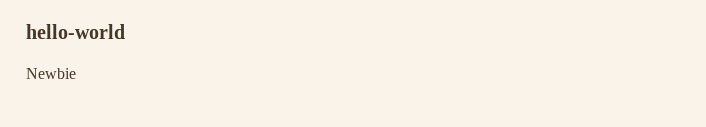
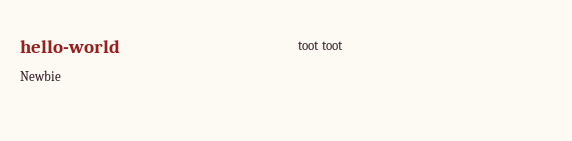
(76, 73) none -> [298,41,343,50] // toot toot

